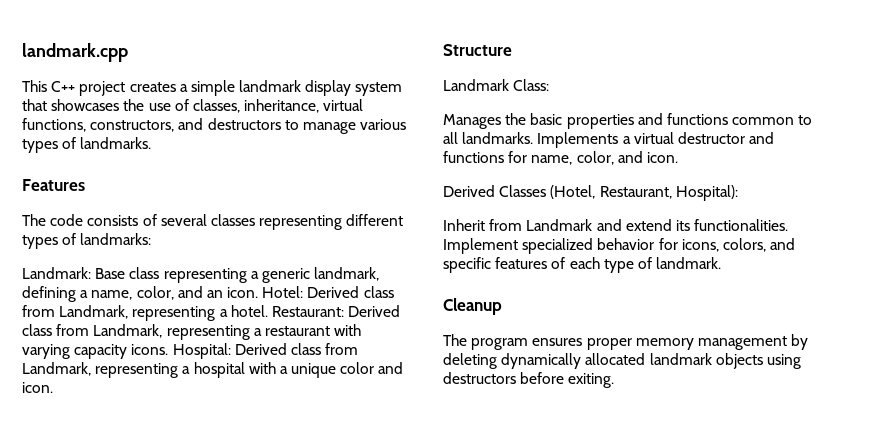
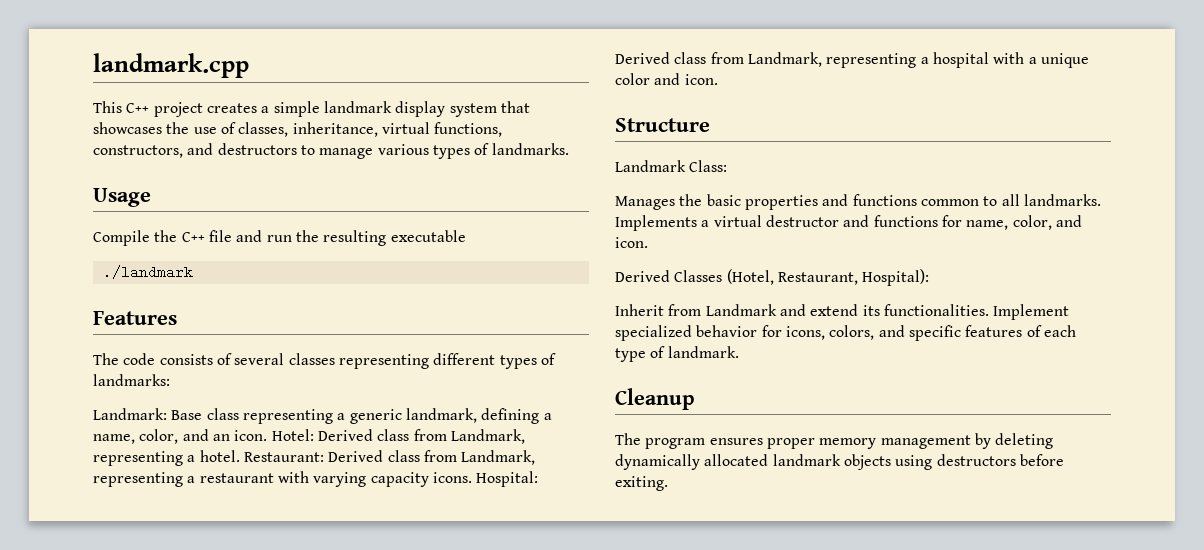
(152, 143) none -> [93,188,151,207] [93,230,466,246] [102,265,193,279] // Usage // Compile the C++ file and run the resulting executable // ./landmark

